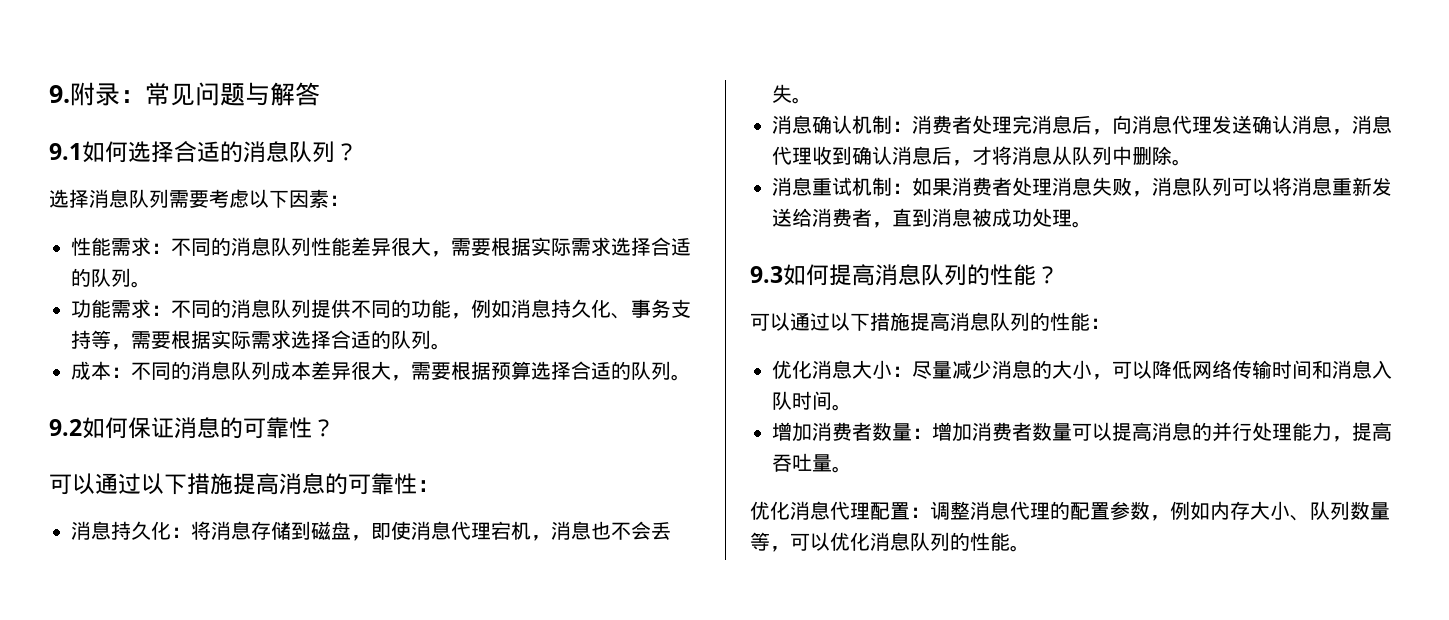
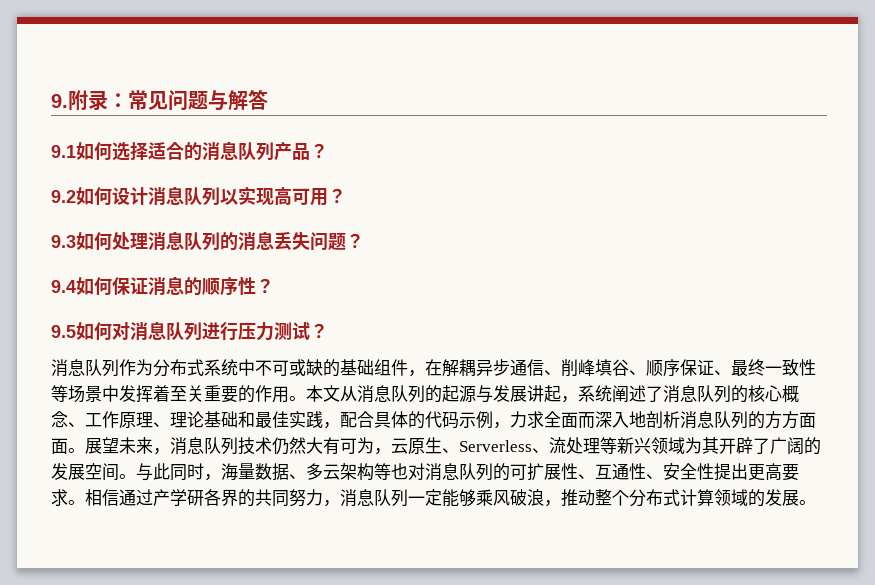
[174,141,358,163] [49,189,349,208] [71,237,691,257] [71,268,151,288] [71,299,691,319] [71,330,451,350] [71,361,691,381] [49,419,82,436] 合适的消息队列？ // 选择消息队列需要考虑以下因素： // 性能需求：不同的消息队列性能差异很大，需要根据实际需求选择合适的队列。 // 功能需求：不同的消息队列提供不同的功能，例如消息持久化、事务支持等，需要根据实际需求选择合适的队列。 // 成本：不同的消息队列成本差异很大，需要根据预算选择合适的队列。 // 9.2 -> [148,141,328,161] [51,186,346,206] [51,231,364,251] [51,280,76,293] 适合的消息队列产品？ // 9.2如何设计消息队列以实现高可用？ // 9.3如何处理消息队列的消息丢失问题？ // 9.4
[243,417,289,439] 可靠 -> [202,277,238,296] 顺序
[49,473,440,495] [71,521,671,541] [772,84,812,104] [772,115,1392,135] [772,146,1192,166] [772,177,1392,197] [772,208,1092,228] [750,264,1059,286] [750,312,1110,331] [772,360,1392,380] [772,391,852,411] [772,422,1392,442] [772,453,852,473] [750,501,1390,521] [750,532,1010,552] 可以通过以下措施提高消息的可靠性： // 消息持久化：将消息存储到磁盘，即使消息代理宕机，消息也不会丢失。 // 消息确认机制：消费者处理完消息后，向消息代理发送确认消息，消息代理收到确认消息后，才将消息从队列中删除。 // 消息重试机制：如果消费者处理消息失败，消息队列可以将消息重新发送给消费者，直到消息被成功处理。 // 9.3如何提高消息队列的性能？ // 可以通过以下措施提高消息队列的性能： // 优化消息大小：尽量减少消息的大小，可以降低网络传输时间和消息入队时间。 // 增加消费者数量：增加消费者数量可以提高消息的并行处理能力，提高吞吐量。 // 优化消息代理配置：调整消息代理的配置参数，例如内存大小、队列数量等，可以优化消息队列的性能 -> [51,321,328,341] [51,359,816,377] [51,385,799,403] [51,411,816,429] [51,437,821,455] [51,463,799,481] [51,489,799,507] 9.5如何对消息队列进行压力测试？ // 消息队列作为分布式系统中不可或缺的基础组件，在解耦异步通信、削峰填谷、顺序保证、最终一致性等场景中发挥着至关重要的作用。本文从消息队列的起源与发展讲起，系统阐述了消息队列的核心概念、工作原理、理论基础和最佳实践，配合具体的代码示例，力求全面而深入地剖析消息队列的方方面面。展望未来，消息队列技术仍然大有可为，云原生、Serverless、流处理等新兴领域为其开辟了广阔的发展空间。与此同时，海量数据、多云架构等也对消息队列的可扩展性、互通性、安全性提出更高要求。相信通过产学研各界的共同努力，消息队列一定能够乘风破浪，推动整个分布式计算领域的发展

